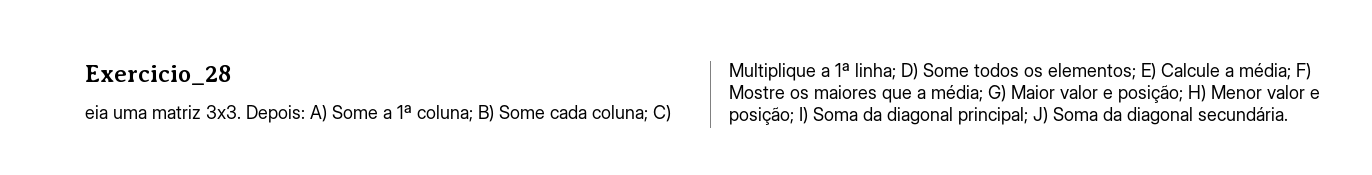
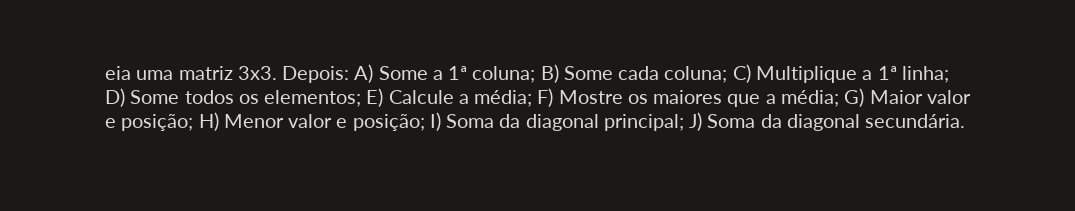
[85,65,231,85] Exercicio_28 // -> (105, 73) none

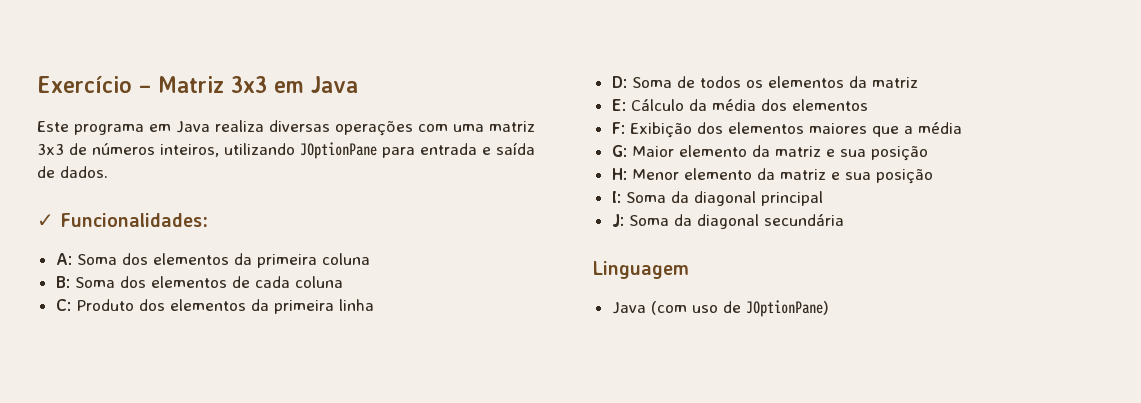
[105,64,949,83] [105,88,971,107] [105,112,966,131] eia uma matriz 3x3. Depois: A) Some a 1ª coluna; B) Some cada coluna; C) Multiplique a 1ª linha; D) Some todos os elementos; E) Calcule a média; F) Mostre os maiores que a média; G) Maior valor e posição; H) Menor valor e posição; I) Soma da diagonal principal; J) Soma da diagonal secundária. -> [37,75,358,93] [37,120,535,136] [37,142,535,159] [37,166,108,178] [37,213,208,227] [55,253,370,268] [55,276,343,288] [55,299,374,314] [611,76,918,88] [611,99,868,111] [611,122,962,138] [611,145,928,161] [611,168,933,184] [611,191,823,206] [611,214,844,229] [593,261,689,279] [611,300,829,317] Exercício – Matriz 3x3 em Java // Este programa em Java realiza diversas operações com uma matriz 3x3 de números inteiros, utilizando JOptionPane para entrada e saída de dados. // ✓ Funcionalidades: // A: Soma dos elementos da primeira coluna // B: Soma dos elementos de cada coluna // C: Produto dos elementos da primeira linha // D: Soma de todos os elementos da matriz // E: Cálculo da média dos elementos // F: Exibição dos elementos maiores que a média // G: Maior elemento da matriz e sua posição // H: Menor elemento da matriz e sua posição // I: Soma da diagonal principal // J: Soma da diagonal secundária // Linguagem // Java (com uso de JOptionPane)

